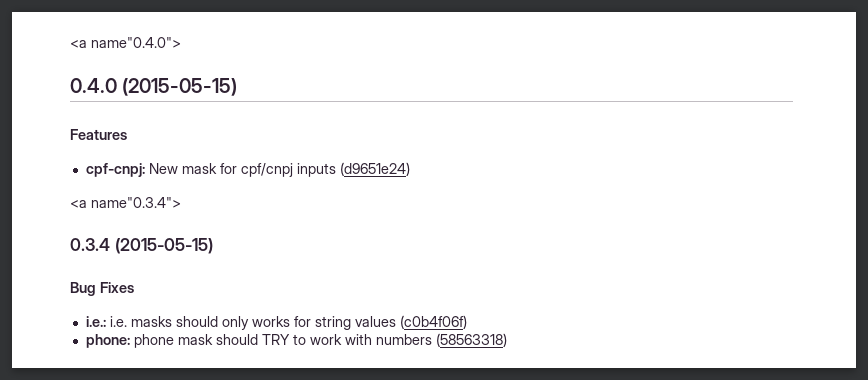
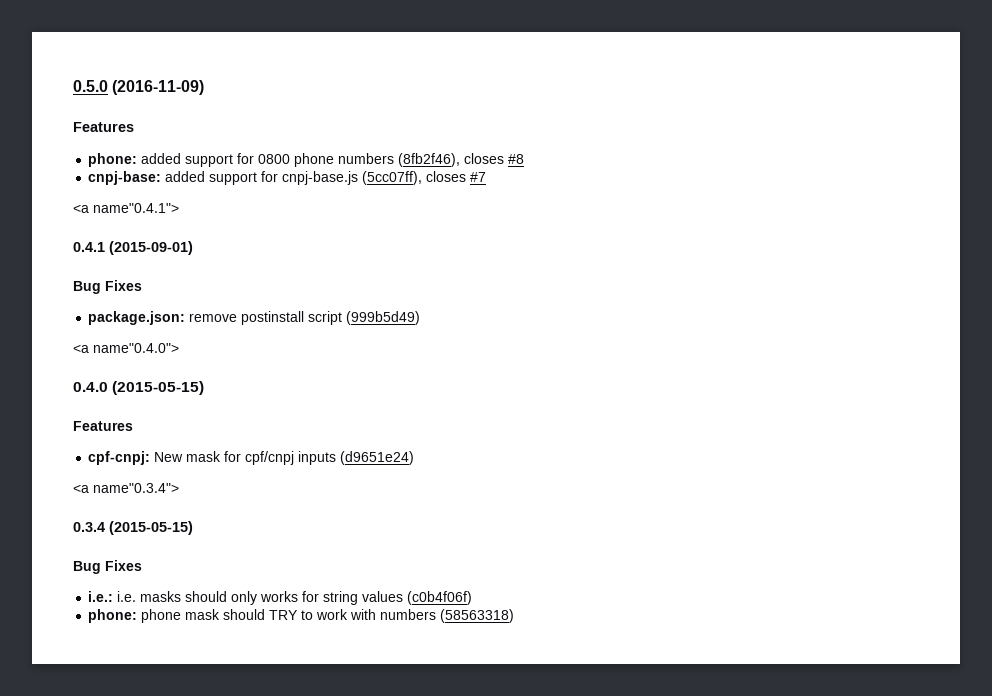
(70, 44) none -> [73,80,205,95] [73,122,134,132] [88,153,525,167] [88,171,487,185] [73,203,179,213] [73,241,193,255] [73,280,142,294] [88,311,421,325] 0.5.0 (2016-11-09) // Features // phone: added support for 0800 phone numbers (8fb2f46), closes #8 // cnpj-base: added support for cnpj-base.js (5cc07ff), closes #7 // <a name"0.4.1"> // 0.4.1 (2015-09-01) // Bug Fixes // package.json: remove postinstall script (999b5d49) //

